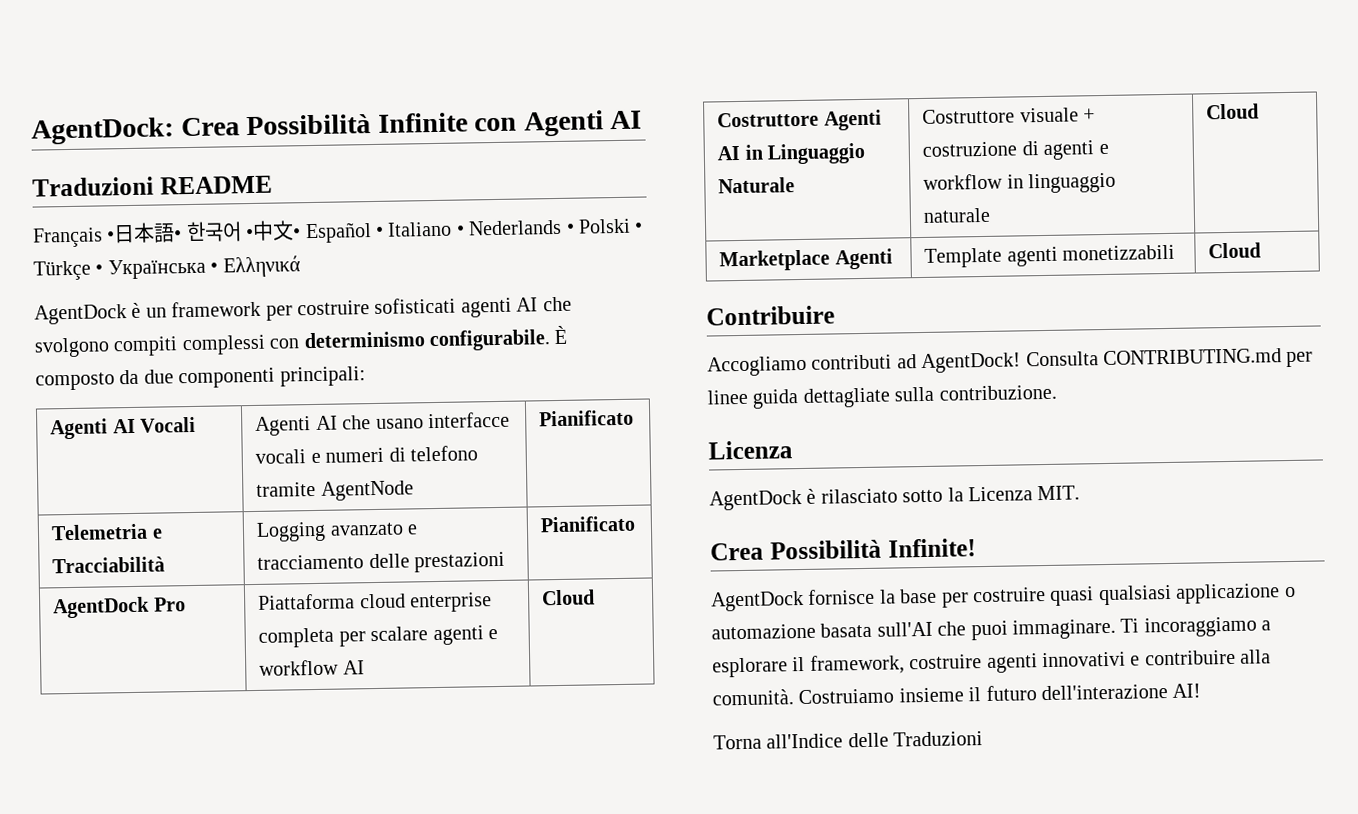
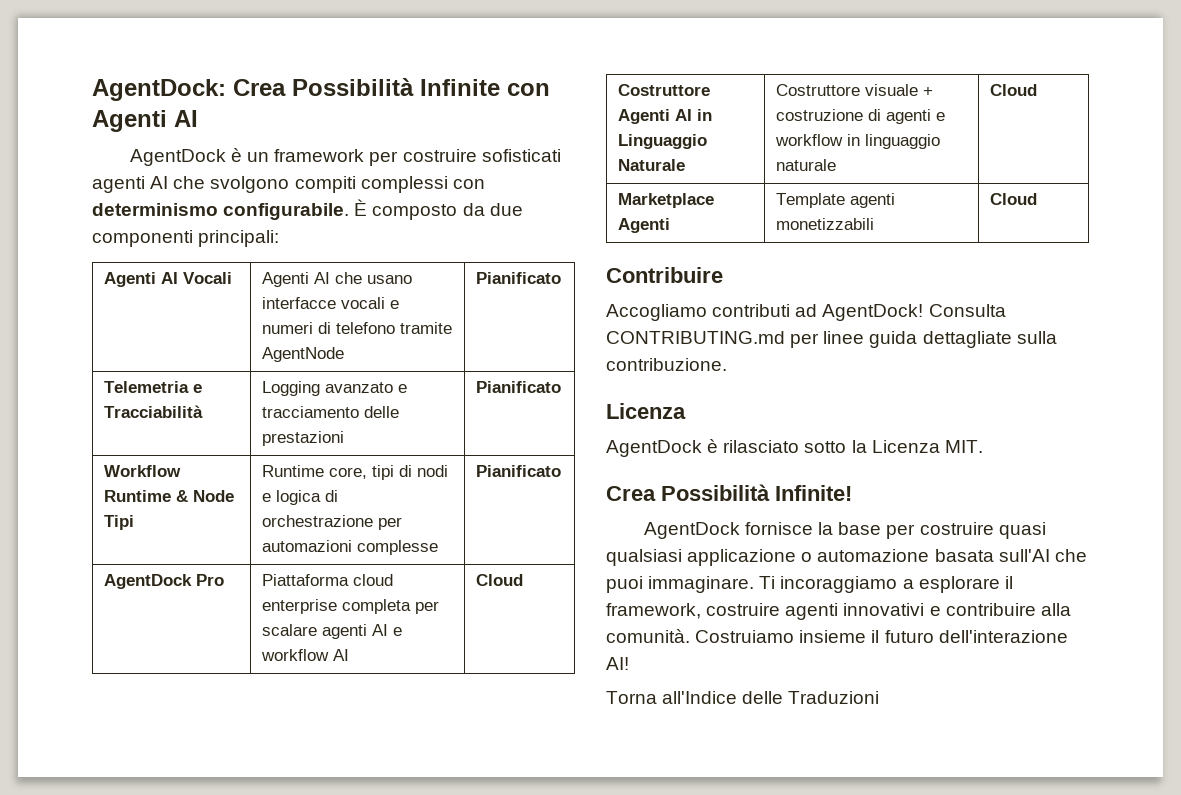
[32,175,273,197] [32,218,644,248] [33,255,301,281] // Traduzioni README // Français •日本語• 한국어 •中文• Español • Italiano • Nederlands • Polski • Türkçe • Українська • Ελληνικά -> (198, 118) none
(637, 524) none -> [103,465,181,477] [103,490,234,502] [103,515,134,530] [261,465,448,480] [261,490,338,505] [261,515,402,530] [261,540,438,555] [475,465,561,477] // Workflow Runtime & Node Tipi | Runtime core, tipi di nodi e logica di orchestrazione per automazioni complesse | Pianificato
(484, 635) none -> [371,624,388,636] AI

